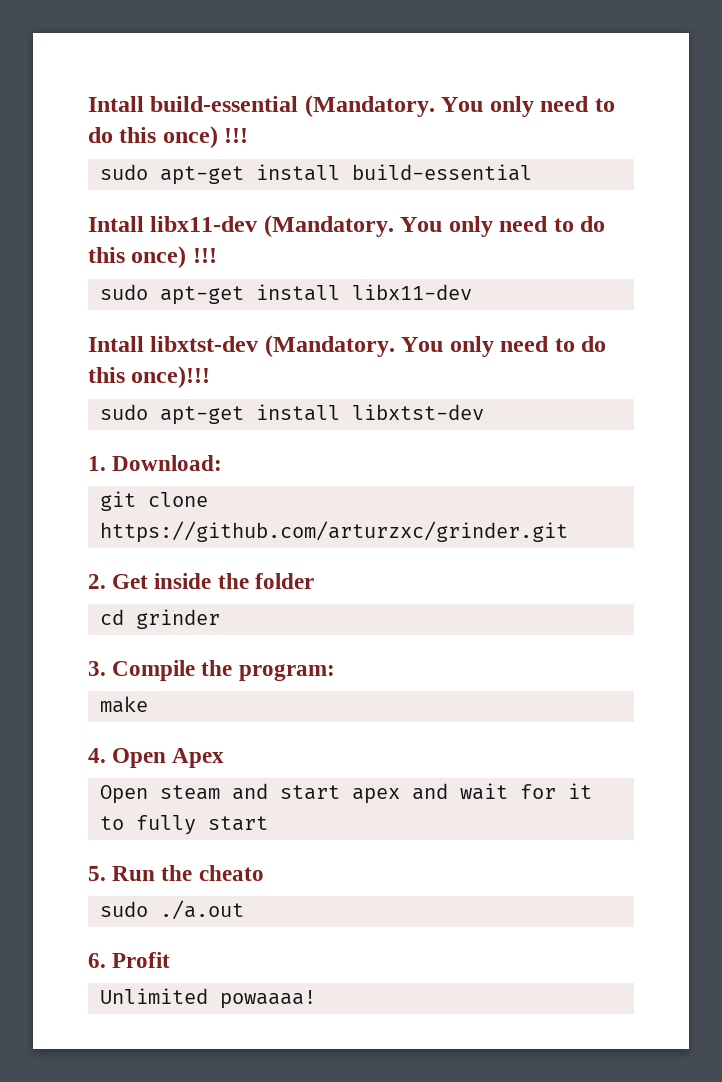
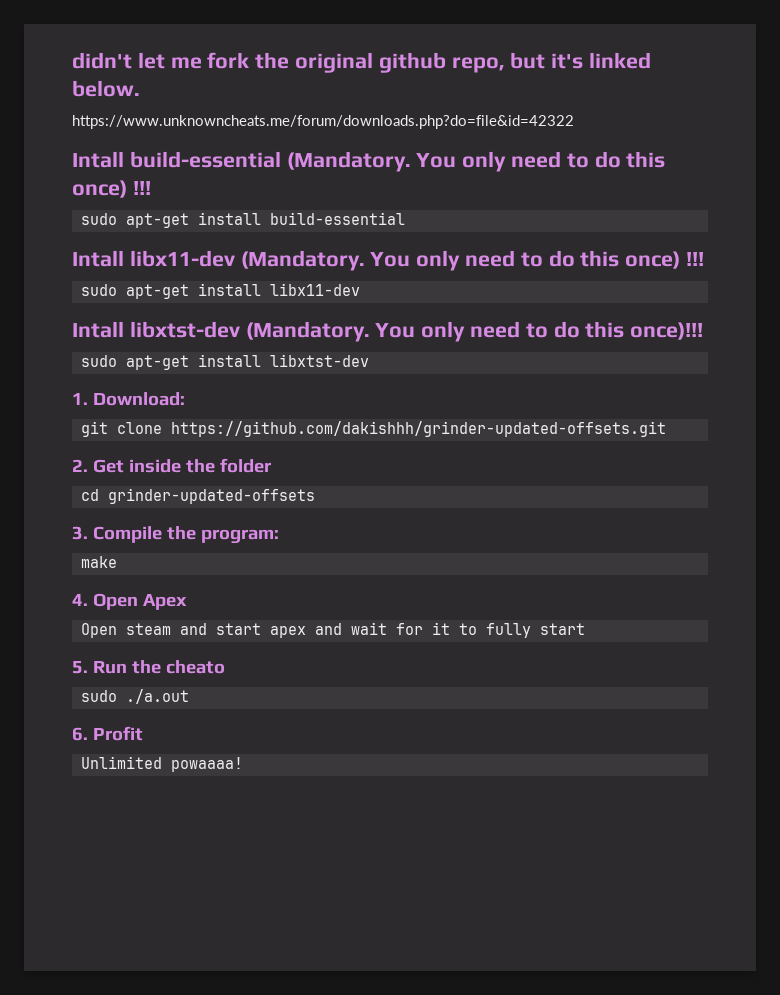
(88, 104) none -> [72,52,652,73] [72,80,140,97] [72,115,574,129] didn't let me fork the original github repo, but it's linked below. // https://www.unknowncheats.me/forum/downloads.php?do=file&id=42322 //
[100,521,569,543] https://github.com/arturzxc/grinder.git -> [170,421,666,437] https://github.com/dakishhh/grinder-updated-offsets.git
[136,609,221,629] grinder -> [107,488,315,504] grinder-updated-offsets

